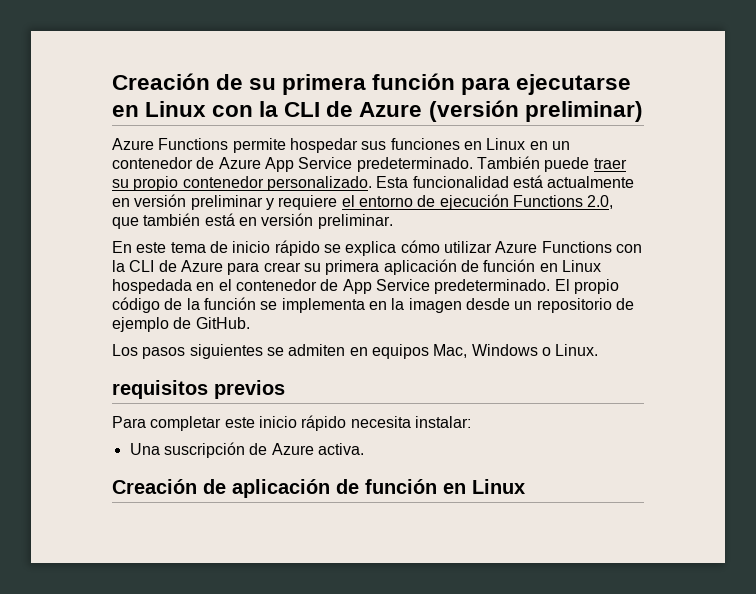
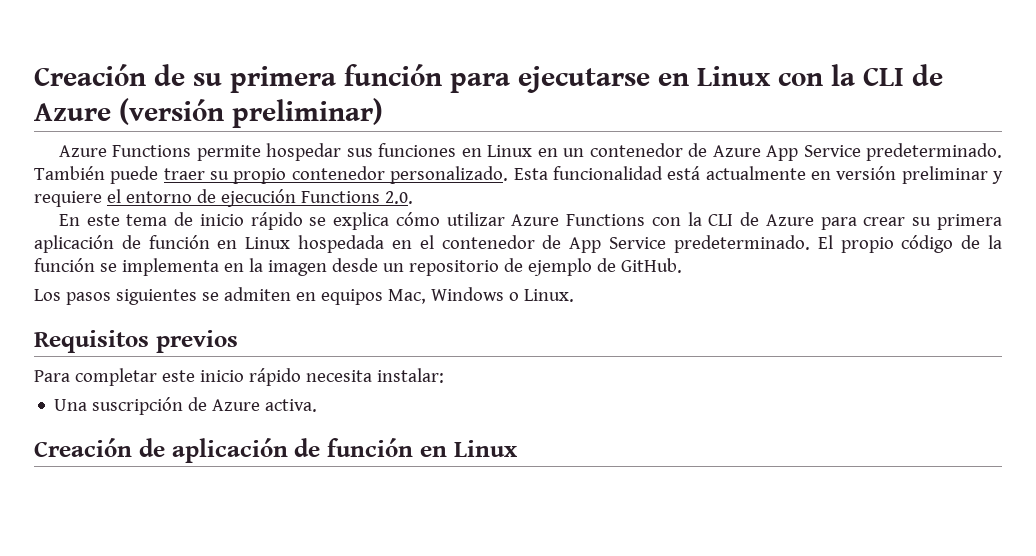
[587,195,614,209] [112,213,393,229] 2.0, que también está en versión preliminar. -> [384,191,413,204] 2.0.
[112,380,208,399] requisitos -> [34,330,149,353] Requisitos

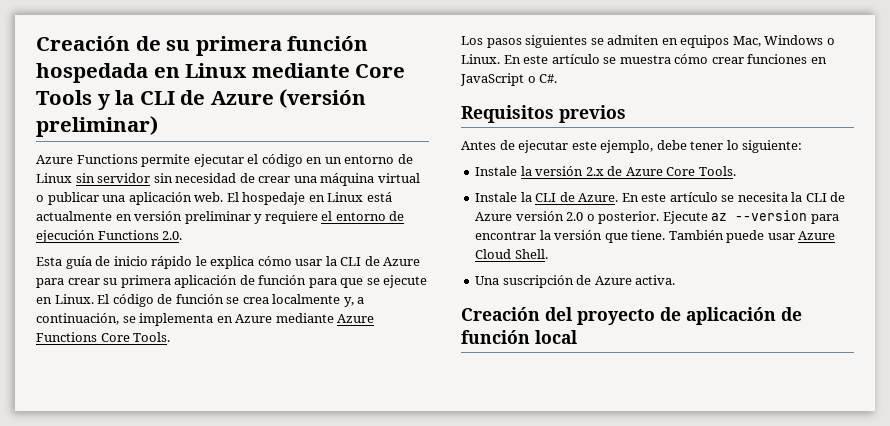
[450,66,823,93] para ejecutarse en Linux con -> [36,63,406,83] [36,90,110,110] hospedada en Linux mediante Core Tools y
[266,143,1002,161] [34,166,663,184] hospedar sus funciones en Linux en un contenedor de Azure App Service predeterminado. También puede traer su propio contenedor personalizado. Esta funcionalidad -> [193,154,413,167] [36,173,420,186] [36,192,364,205] ejecutar el código en un entorno de Linux sin servidor sin necesidad de crear una máquina virtual o publicar una aplicación web. El hospedaje en Linux
[58,214,168,226] En este tema -> [36,256,92,269] Esta guía
[309,217,327,226] se -> [195,256,207,266] le
[446,212,681,226] utilizar Azure Functions con -> [295,259,323,266] usar
[217,235,894,253] en Linux hospedada en el contenedor de App Service predeterminado. El propio -> [308,275,428,288] [36,294,110,304] para que se ejecute en Linux. El
[988,235,1003,249] la -> (173, 299) none
[121,258,682,276] implementa en la imagen desde un repositorio de ejemplo de GitHub. -> [242,294,365,307] [36,313,375,326] [36,332,171,342] crea localmente y, a continuación, se implementa en Azure mediante Azure Functions Core Tools.
[34,330,238,353] [34,368,444,386] // Requisitos previos // Para completar este inicio rápido necesita instalar: -> [503,54,827,64] [460,73,558,86] [461,105,626,123] [461,140,803,153] [475,166,736,176] [475,192,846,202] [475,210,839,224] [475,230,836,243] [475,249,548,259] En este artículo se muestra cómo crear funciones en JavaScript o C#. // Requisitos previos // Antes de ejecutar este ejemplo, debe tener lo siguiente: // Instale la versión 2.x de Azure Core Tools. // Instale la CLI de Azure. En este artículo se necesita la CLI de Azure versión 2.0 o posterior. Ejecute az --version para encontrar la versión que tiene. También puede usar Azure Cloud Shell.
(132, 447) none -> [545,307,655,325] del proyecto
[419,440,518,457] en Linux -> [535,330,577,344] local

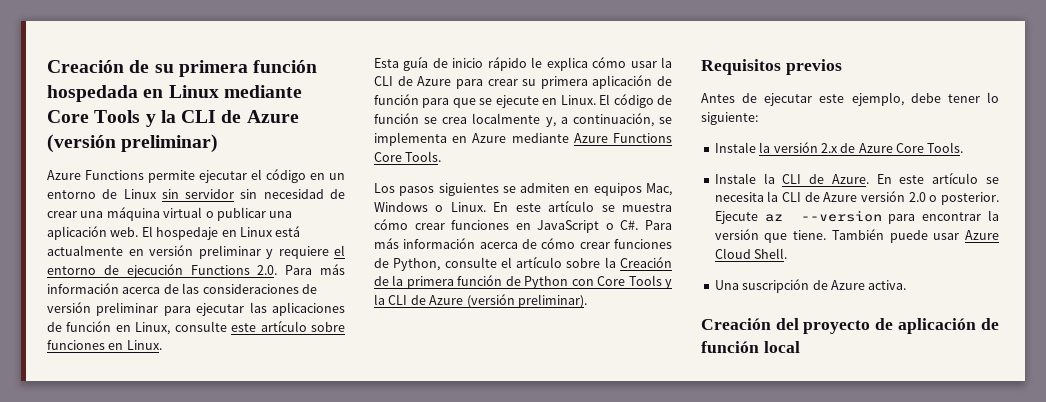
(183, 235) none -> [285,264,346,275] [47,283,317,294] [47,302,345,316] [47,320,345,335] [47,340,162,350] Para más información acerca de las consideraciones de versión preliminar para ejecutar las aplicaciones de función en Linux, consulte este artículo sobre funciones en Linux.
(558, 78) none -> [645,220,672,230] [374,238,672,249] [374,256,672,271] [374,275,672,289] [374,294,587,308] Para más información acerca de cómo crear funciones de Python, consulte el artículo sobre la Creación de la primera función de Python con Core Tools y la CLI de Azure (versión preliminar).

